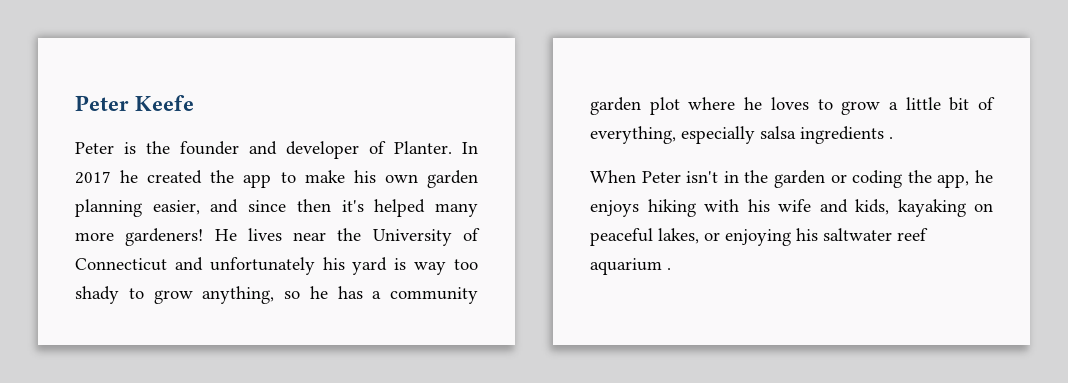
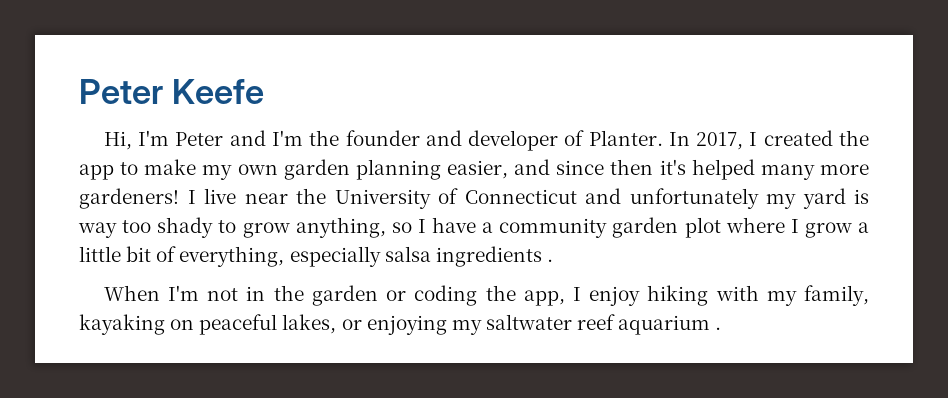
[75,142,136,154] Peter is -> [103,130,303,150] Hi, I'm Peter and I'm
[75,170,139,184] 2017 he -> [696,132,758,150] 2017, I
[353,170,376,183] his -> [202,164,233,180] my
[214,228,282,241] He lives -> [187,188,236,204] I live
[322,257,345,270] his -> [766,193,796,209] my
[309,286,363,299] he has -> [417,217,476,233] I have
[744,97,833,110] he loves to -> [790,219,799,233] I
[641,171,719,183] Peter isn't -> [168,285,239,301] I'm not
[975,170,993,183] [590,199,889,217] he enjoys hiking with his wife and kids, -> [572,285,869,306] I enjoy hiking with my family,
[796,228,818,241] his -> [451,319,482,335] my

